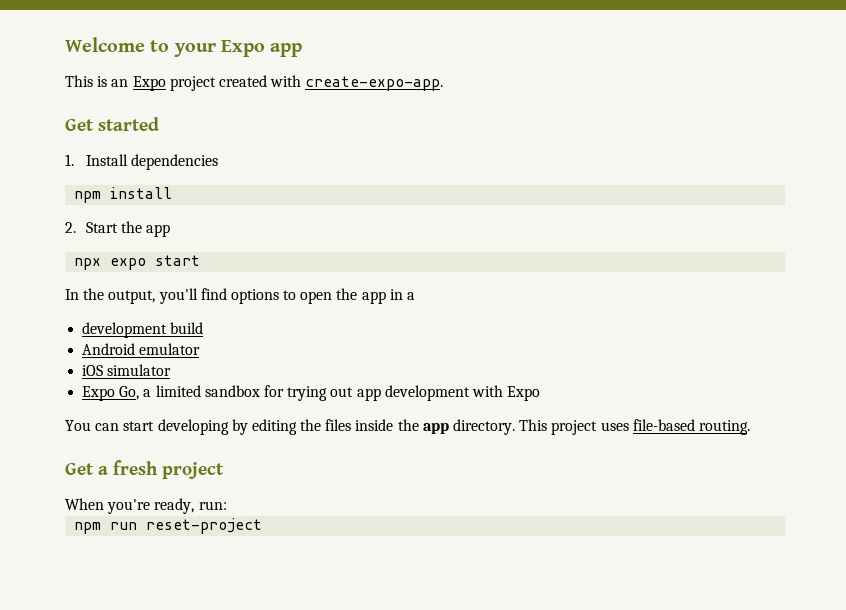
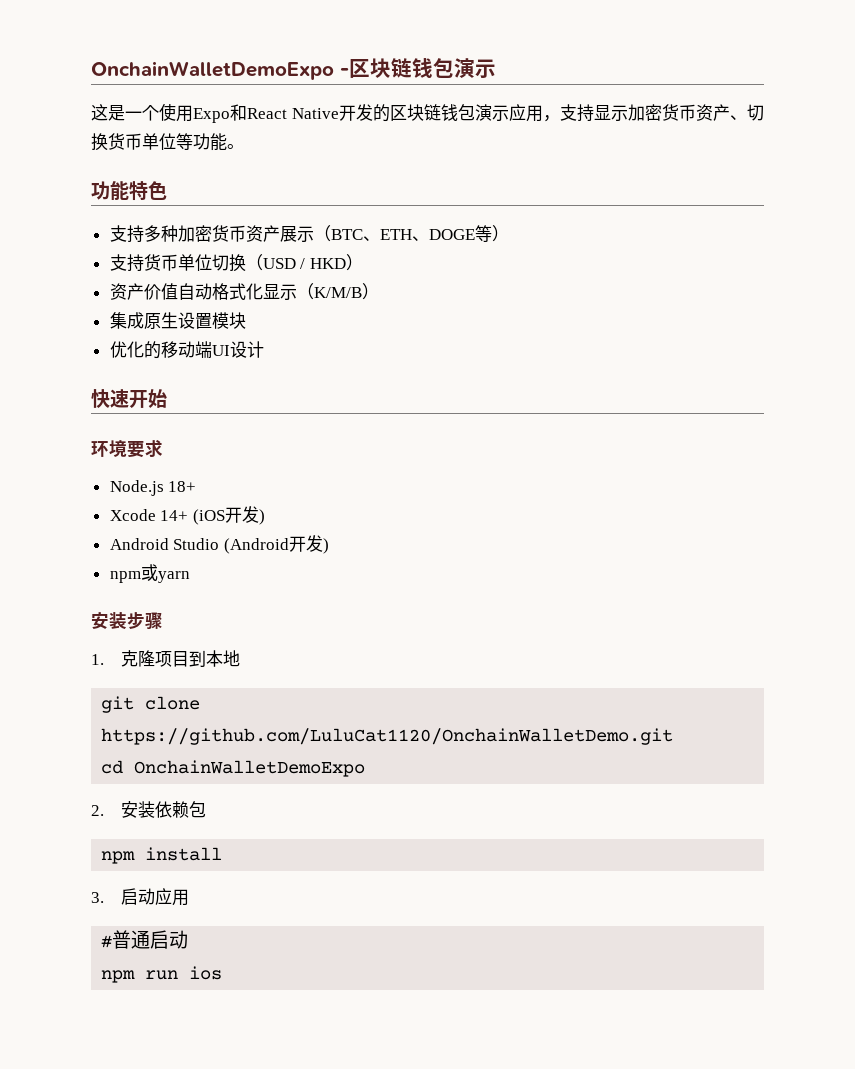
[65,37,303,57] [65,75,444,91] [65,117,159,131] [65,154,218,170] [74,187,173,203] [65,221,171,237] [74,255,201,270] [65,288,416,304] [82,322,204,338] [82,343,201,355] [82,364,172,376] [82,385,541,401] [65,419,750,435] [65,460,224,479] [65,498,227,514] Welcome to your Expo app // This is an Expo project created with create-expo-app. // Get started // 1. Install dependencies // npm install // 2. Start the app // npx expo start // In the output, you'll find options to open the app in a // development build // Android emulator // iOS simulator // Expo Go, a limited sandbox for trying out app development with Expo // You can start developing by editing the files inside the app directory. This project uses file-based routing. // Get a fresh project // When you're ready, run: -> [91,58,496,80] [91,103,764,123] [91,133,244,151] [91,181,167,201] [109,225,509,243] [109,254,363,272] [109,283,379,300] [109,312,246,329] [109,341,264,359] [91,389,167,408] [91,439,163,458] [109,480,197,496] [109,506,265,525] [109,535,329,554] [109,564,190,583] [91,612,163,630] [91,650,241,667] [101,696,201,713] [101,728,674,745] [101,760,366,777] [91,801,207,818] [101,847,223,864] [91,888,190,906] [101,930,189,949] OnchainWalletDemoExpo -区块链钱包演示 // 这是一个使用Expo和React Native开发的区块链钱包演示应用，支持显示加密货币资产、切换货币单位等功能。 // 功能特色 // 支持多种加密货币资产展示（BTC、ETH、DOGE等） // 支持货币单位切换（USD / HKD） // 资产价值自动格式化显示（K/M/B） // 集成原生设置模块 // 优化的移动端UI设计 // 快速开始 // 环境要求 // Node.js 18+ // Xcode 14+ (iOS开发) // Android Studio (Android开发) // npm或yarn // 安装步骤 // 1.克隆项目到本地 // git clone https://github.com/LuluCat1120/OnchainWalletDemo.git // cd OnchainWalletDemoExpo // 2.安装依赖包 // npm install // 3.启动应用 // #普通启动
[146,518,263,534] reset-project -> [189,966,223,980] ios

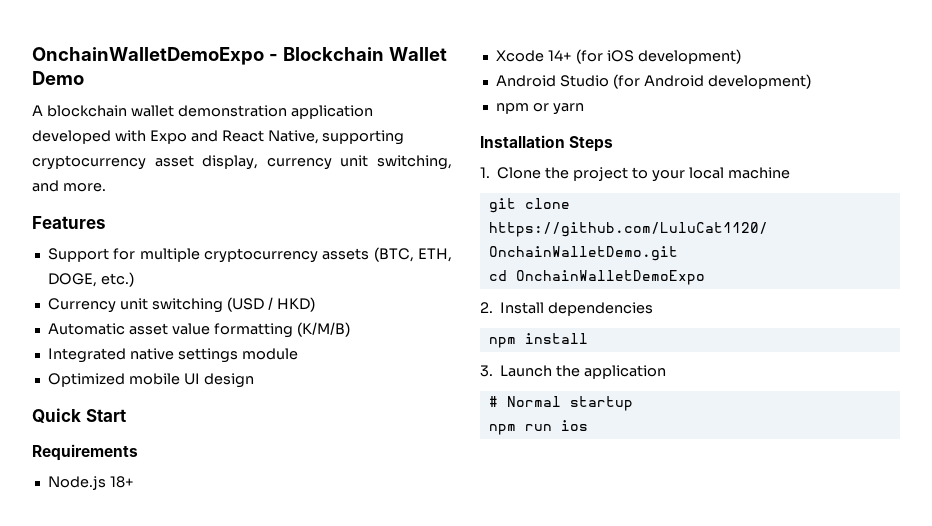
[349,58,496,78] [91,103,764,123] [91,133,244,151] [91,181,167,201] [109,225,509,243] [109,254,363,272] [109,283,379,300] [109,312,246,329] [109,341,264,359] [91,389,167,408] [91,439,163,458] 区块链钱包演示 // 这是一个使用Expo和React Native开发的区块链钱包演示应用，支持显示加密货币资产、切换货币单位等功能。 // 功能特色 // 支持多种加密货币资产展示（BTC、ETH、DOGE等） // 支持货币单位切换（USD / HKD） // 资产价值自动格式化显示（K/M/B） // 集成原生设置模块 // 优化的移动端UI设计 // 快速开始 // 环境要求 -> [282,47,447,61] [32,71,84,85] [32,105,373,119] [32,130,405,145] [32,155,452,170] [32,180,106,192] [32,216,106,229] [47,247,452,263] [47,272,134,287] [47,297,315,313] [47,322,350,338] [47,348,298,363] [47,373,254,388] [32,408,126,423] [32,444,138,461] Blockchain Wallet Demo // A blockchain wallet demonstration application developed with Expo and React Native, supporting cryptocurrency asset display, currency unit switching, and more. // Features // Support for multiple cryptocurrency assets (BTC, ETH, DOGE, etc.) // Currency unit switching (USD / HKD) // Automatic asset value formatting (K/M/B) // Integrated native settings module // Optimized mobile UI design // Quick Start // Requirements
[192,506,265,525] (iOS开发) -> [575,49,741,64] (for iOS development)
[223,535,329,554] [109,564,158,583] (Android开发) // npm或 -> [612,74,811,89] [495,103,549,114] (for Android development) // npm or
[91,612,163,630] 安装步骤 -> [480,135,614,152] Installation Steps
[121,650,241,667] 克隆项目到本地 -> [497,167,790,182] Clone the project to your local machine
[121,801,207,818] 安装依赖包 -> [500,302,654,316] Install dependencies
[121,888,190,906] 启动应用 -> [500,365,667,379] Launch the application
[112,930,189,949] 普通启动 -> [506,396,633,411] Normal startup

